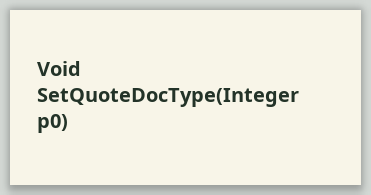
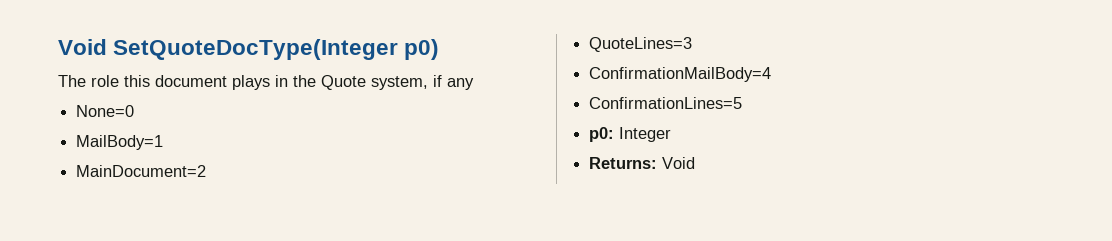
(68, 123) none -> [58,75,474,90] [76,105,135,117] [76,135,164,150] [76,165,207,177] [589,37,693,52] [589,67,772,82] [589,97,743,109] [589,127,672,142] [589,157,696,169] // The role this document plays in the Quote system, if any // None=0 // MailBody=1 // MainDocument=2 // QuoteLines=3 // ConfirmationMailBody=4 // ConfirmationLines=5 // p0: Integer // Returns: Void

